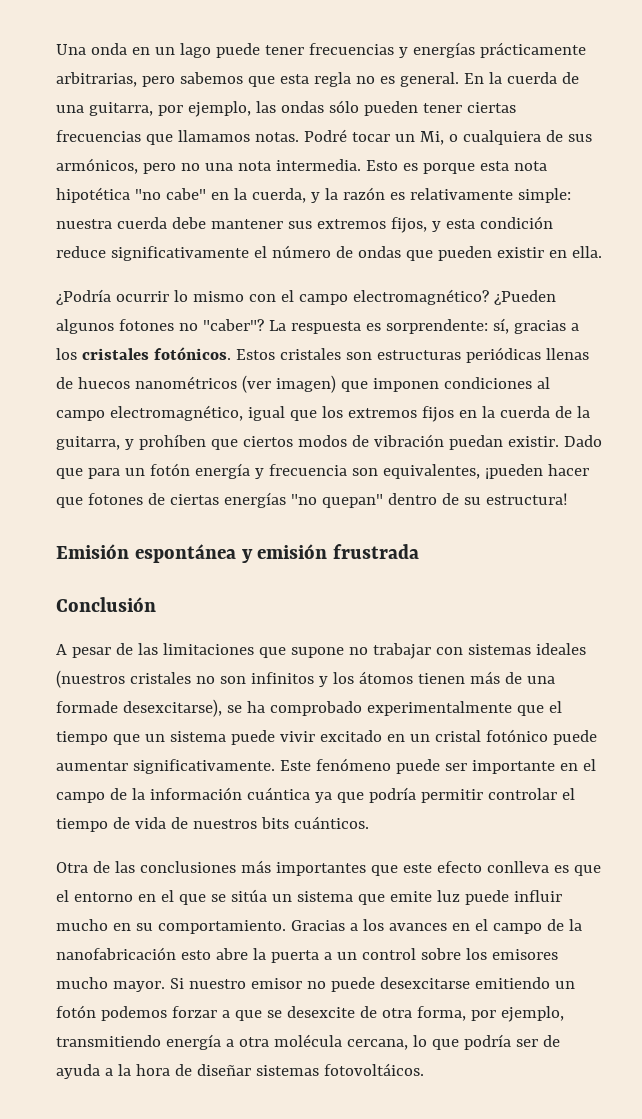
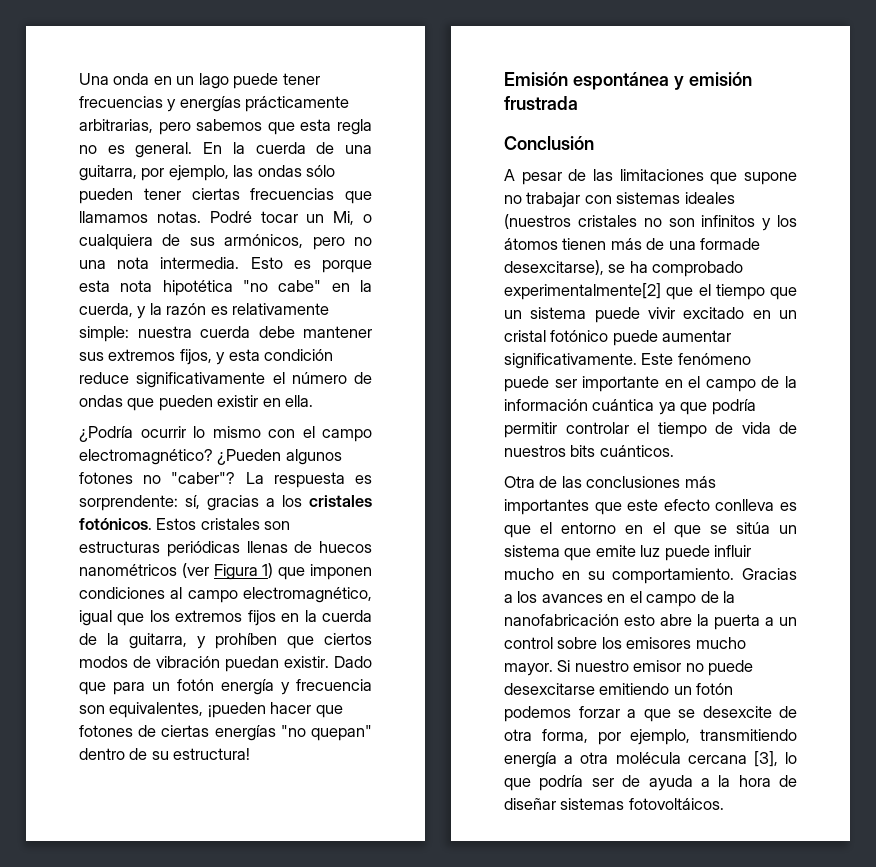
[275,375,336,393] imagen) -> [213,563,274,580] Figura 1)
[366,701,512,716] experimentalmente -> [504,283,661,300] experimentalmente[2]
[346,1039,408,1050] cercana, -> [687,751,778,767] cercana [3],

